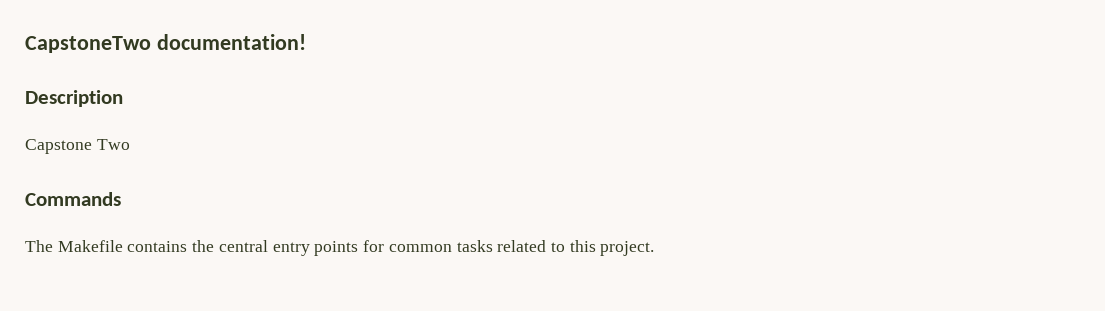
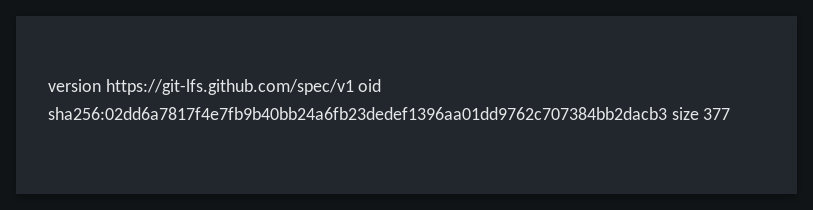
[25,34,306,53] [25,90,123,107] [25,139,130,154] [25,192,121,206] [25,240,655,256] CapstoneTwo documentation! // Description // Capstone Two // Commands // The Makefile contains the central entry points for common tasks related to this project. -> [48,79,382,95] [48,107,731,120] version https://git-lfs.github.com/spec/v1 oid sha256:02dd6a7817f4e7fb9b40bb24a6fb23dedef1396aa01dd9762c707384bb2dacb3 size 377

